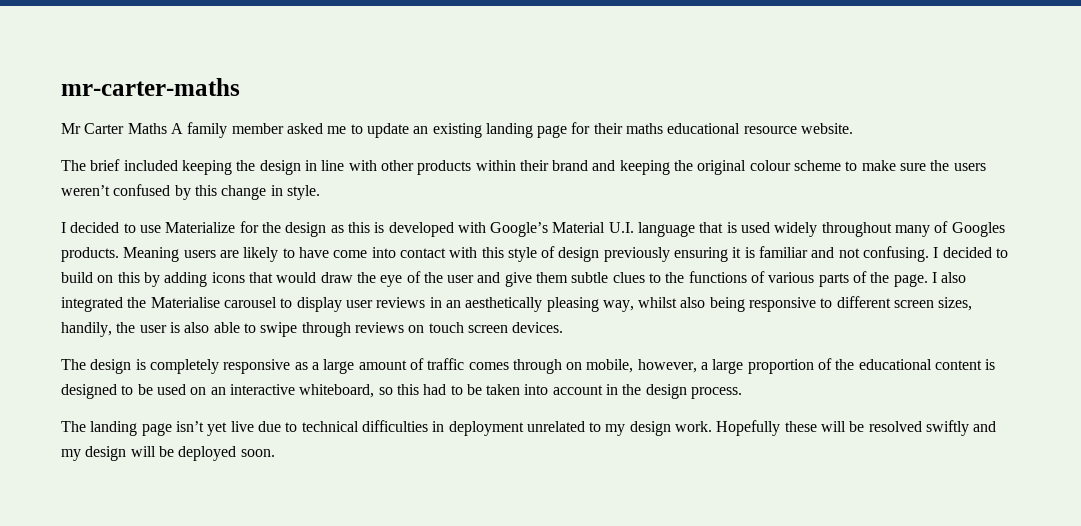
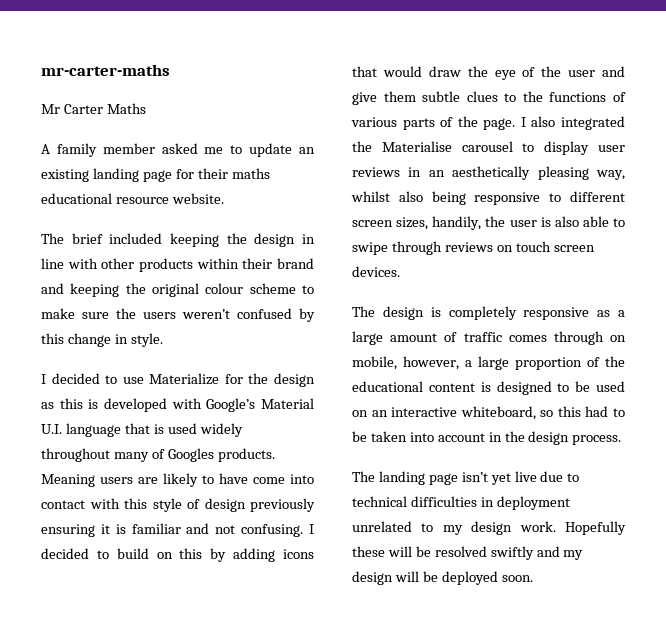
(167, 128) none -> (146, 108) //

